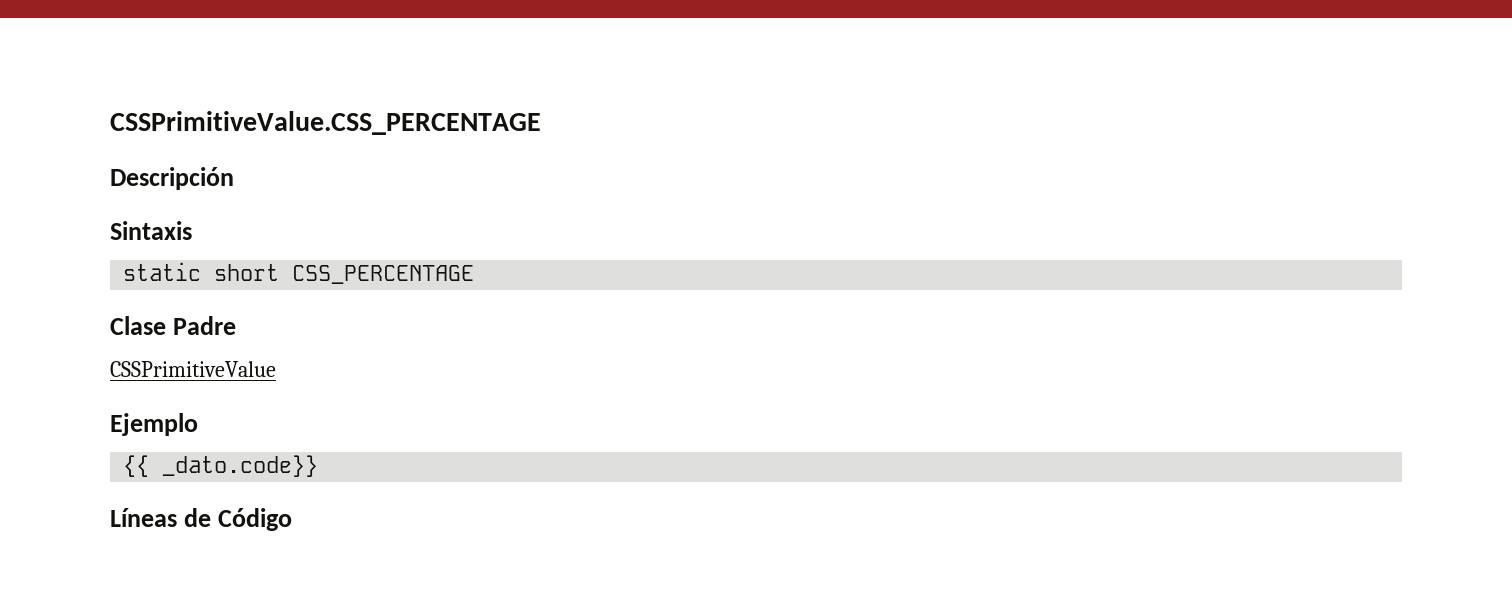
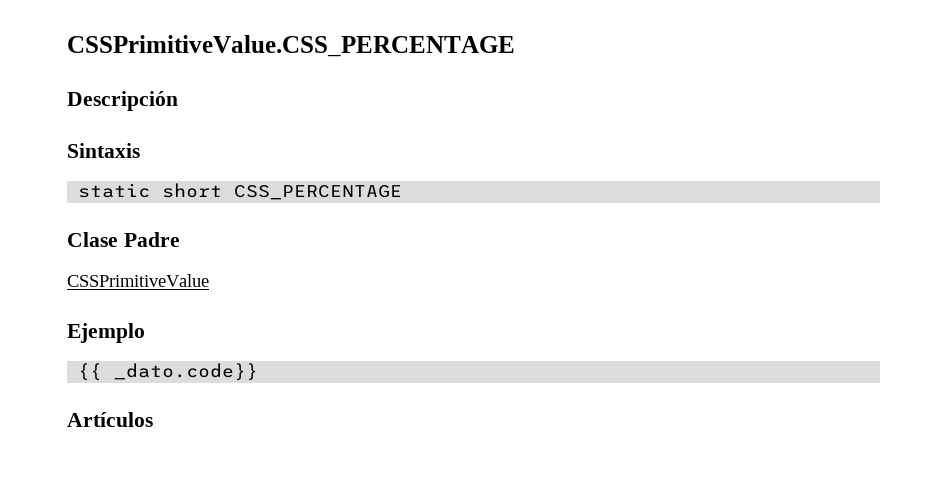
[110,508,292,531] Líneas de Código -> [67,412,153,427] Artículos

